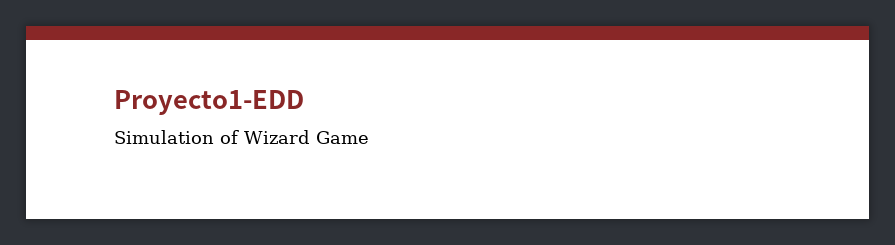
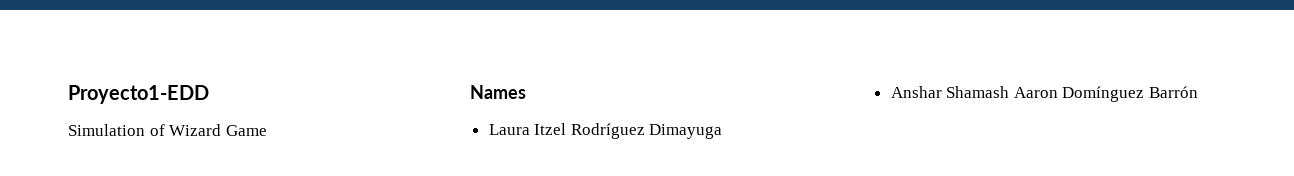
(369, 137) none -> [470,85,526,99] [488,123,723,139] [890,86,1199,102] // Names // Laura Itzel Rodríguez Dimayuga // Anshar Shamash Aaron Domínguez Barrón

